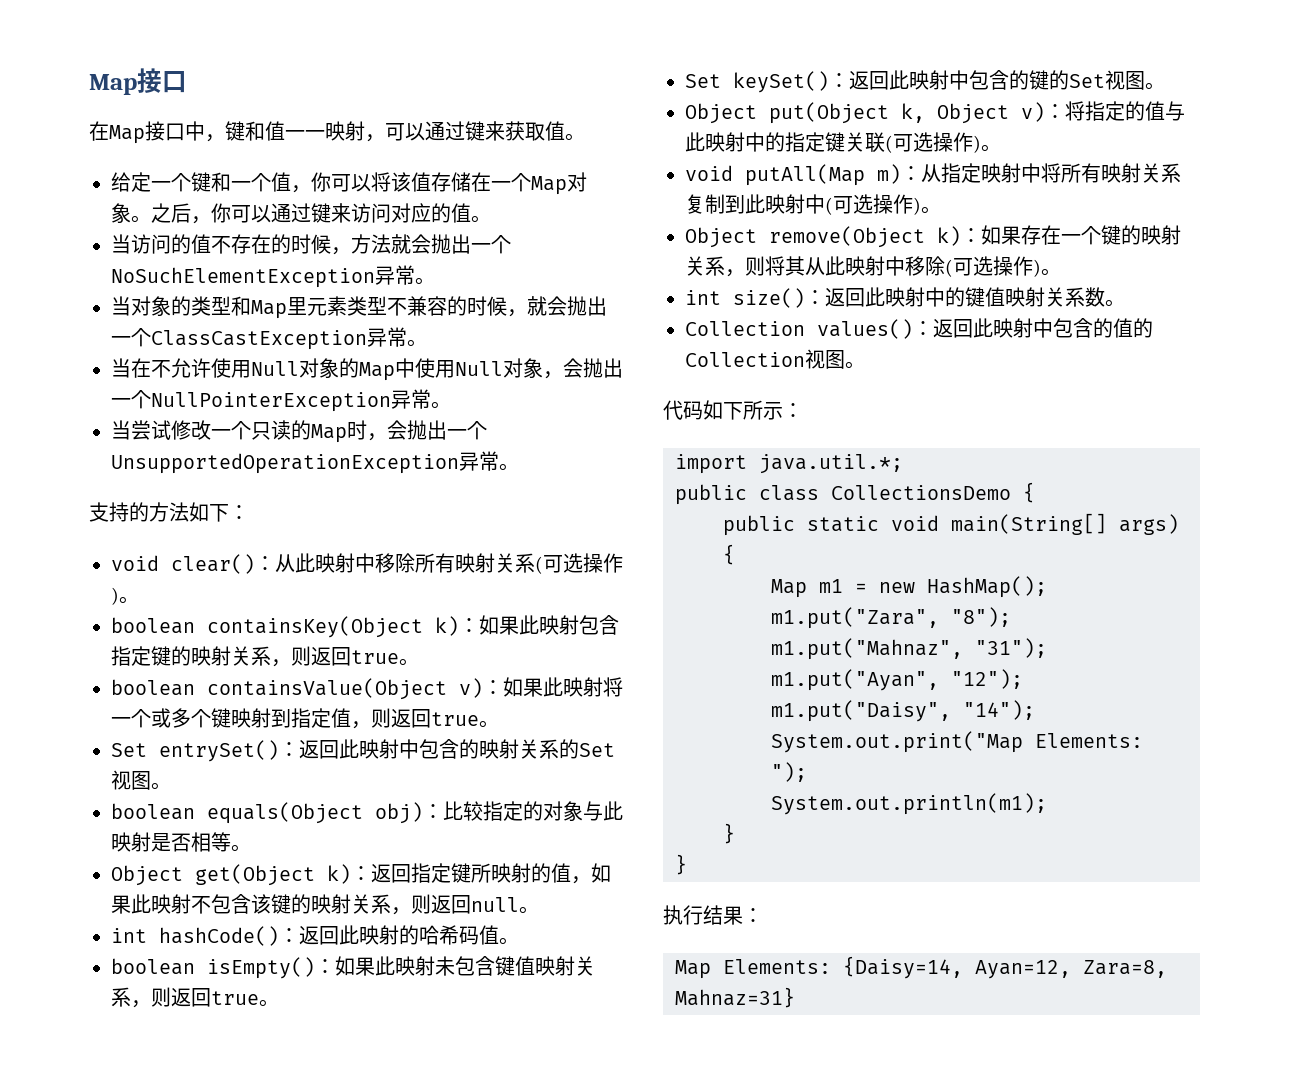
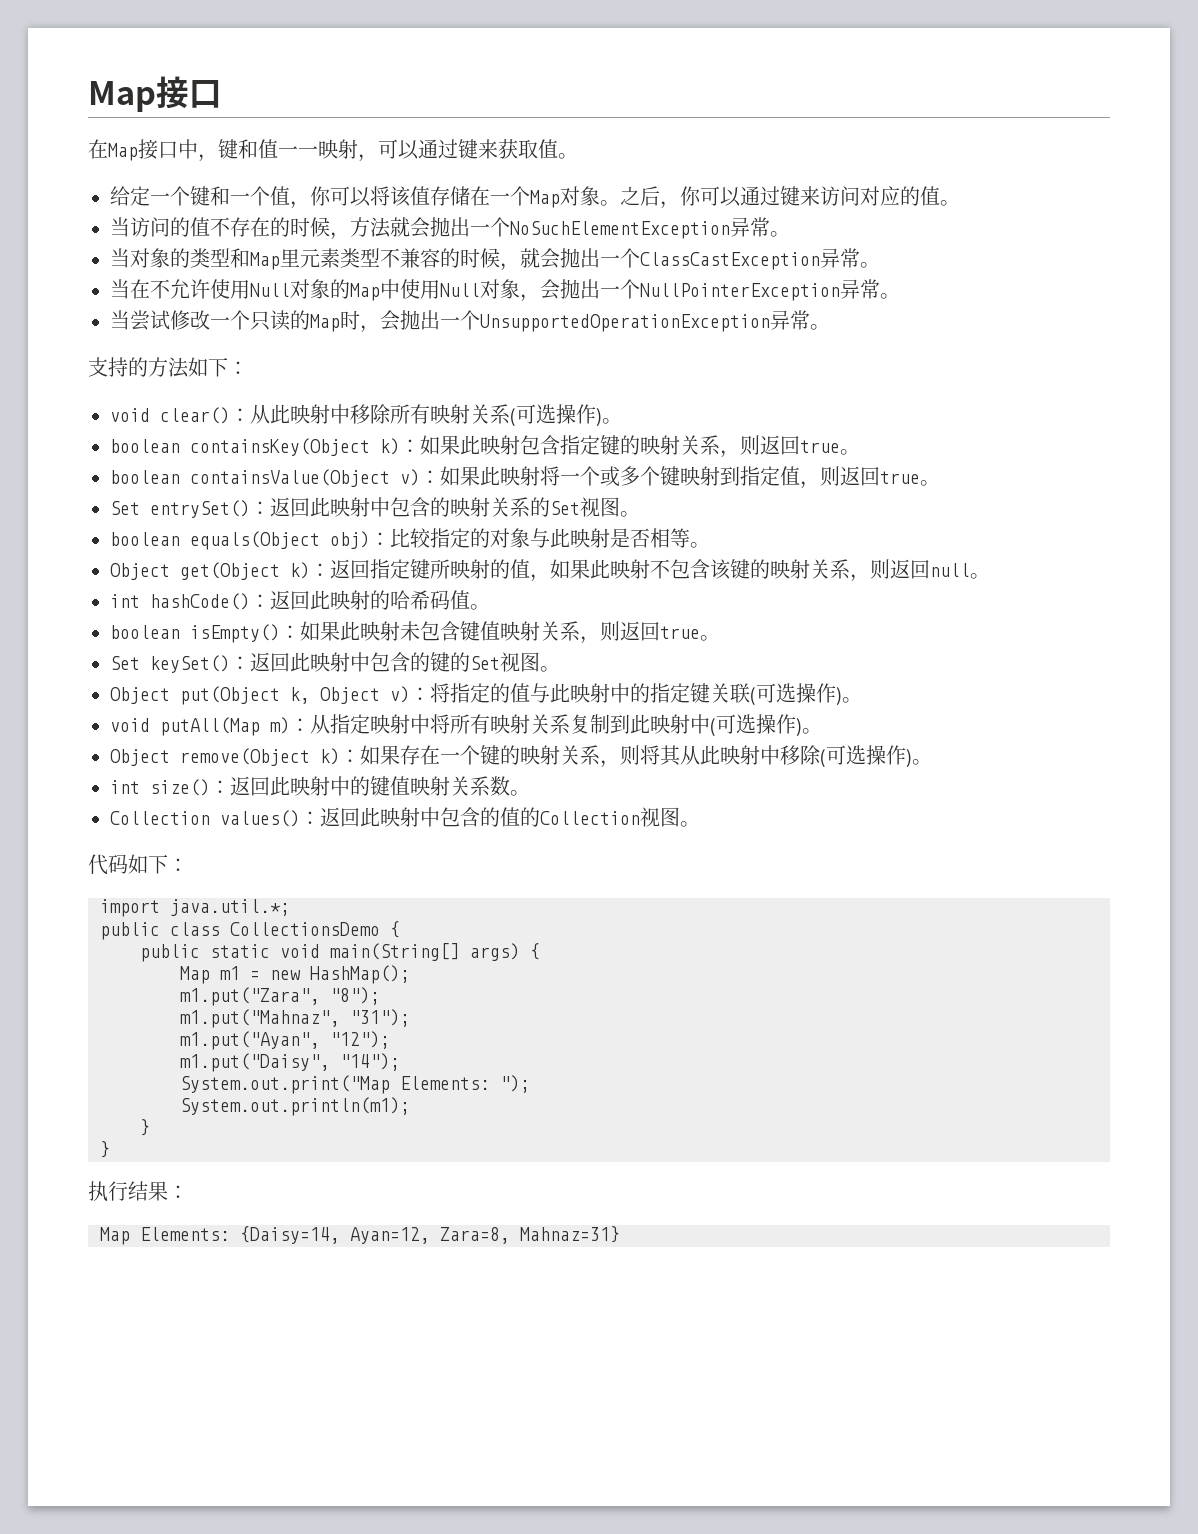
[743,400,783,420] 所示 -> (168, 864) none

